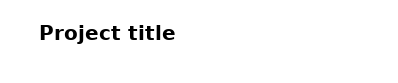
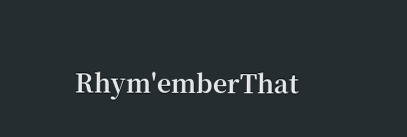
[39,25,176,44] Project title -> [74,71,299,101] Rhym'emberThat

